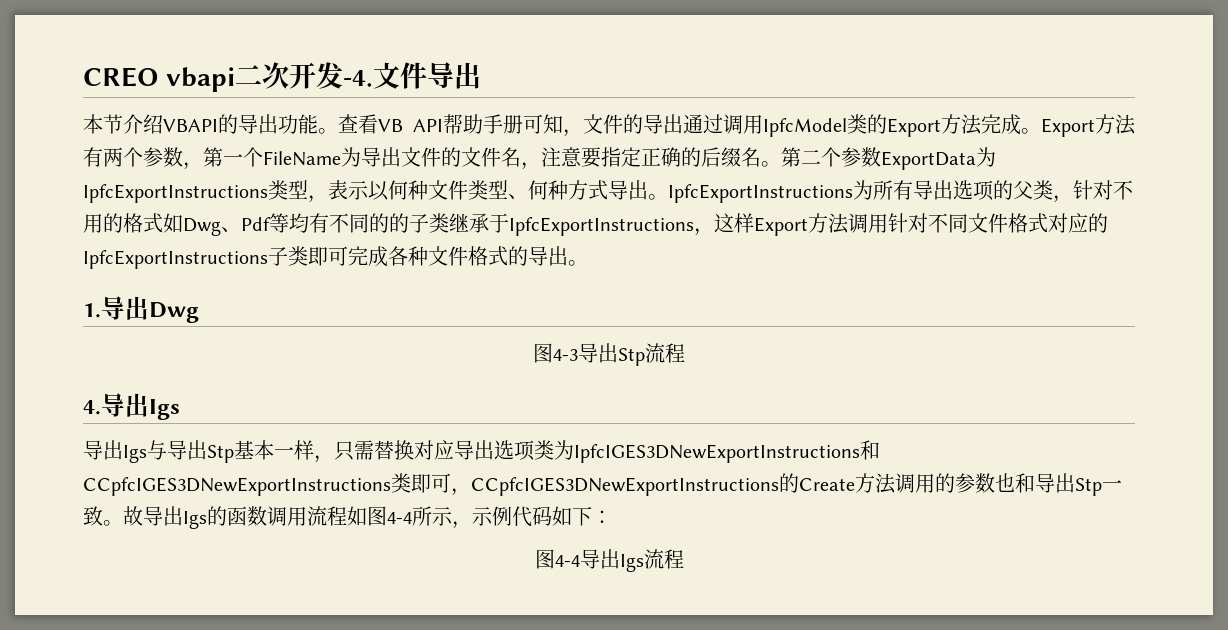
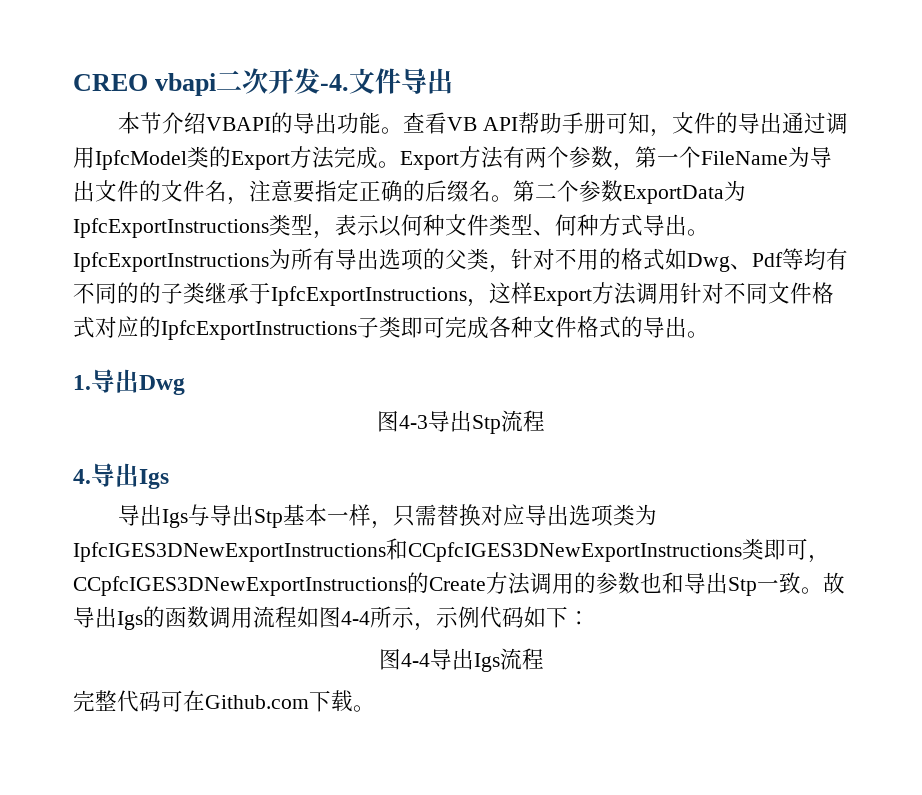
(684, 559) none -> [73,690,375,712] // 完整代码可在Github.com下载。

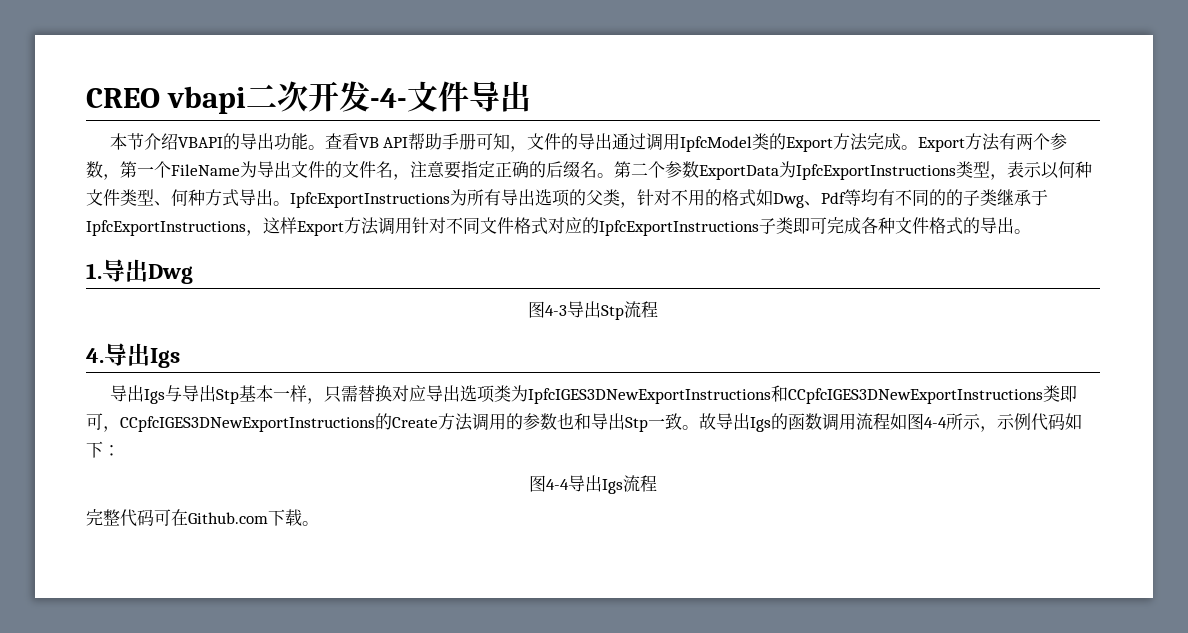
[320,74,350,91] -4. -> [370,88,408,108] -4-

